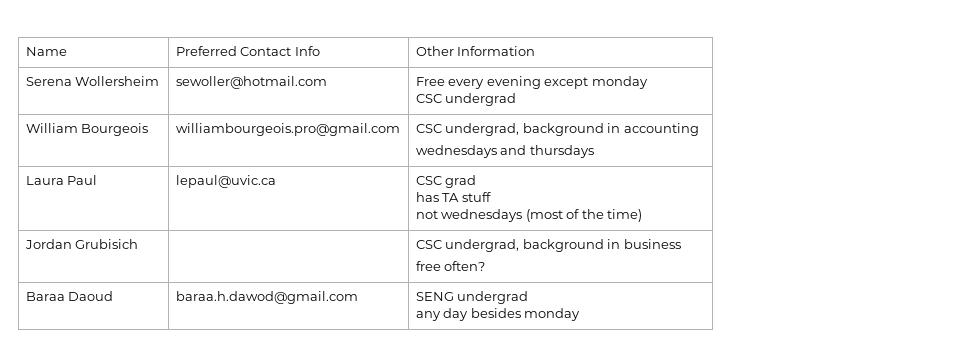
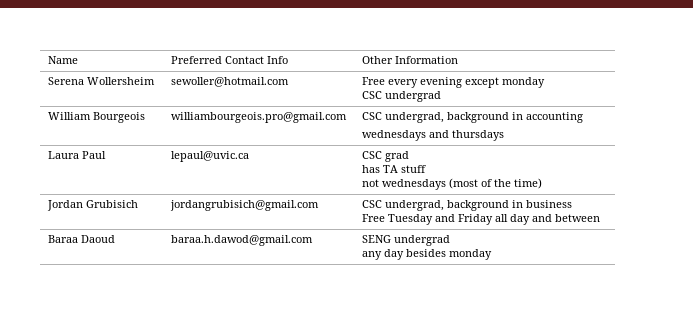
(139, 244) none -> [169,200,319,211] jordangrubisich@gmail.com
[415,261,486,271] free often? -> [361,214,600,225] Free Tuesday and Friday all day and between

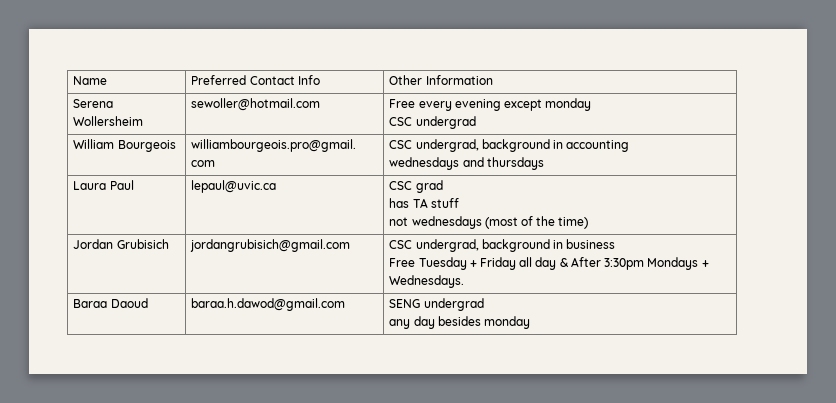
[434,214,455,222] and -> [469,260,477,267] +
[531,214,600,222] and between -> [559,257,709,270] [389,275,465,288] & After 3:30pm Mondays + Wednesdays.

